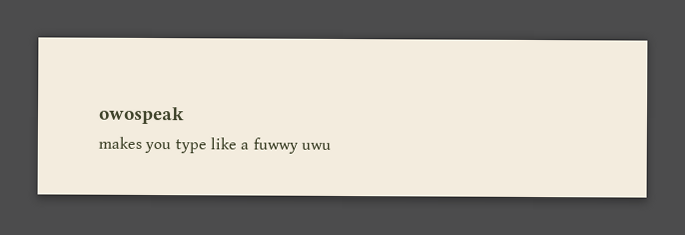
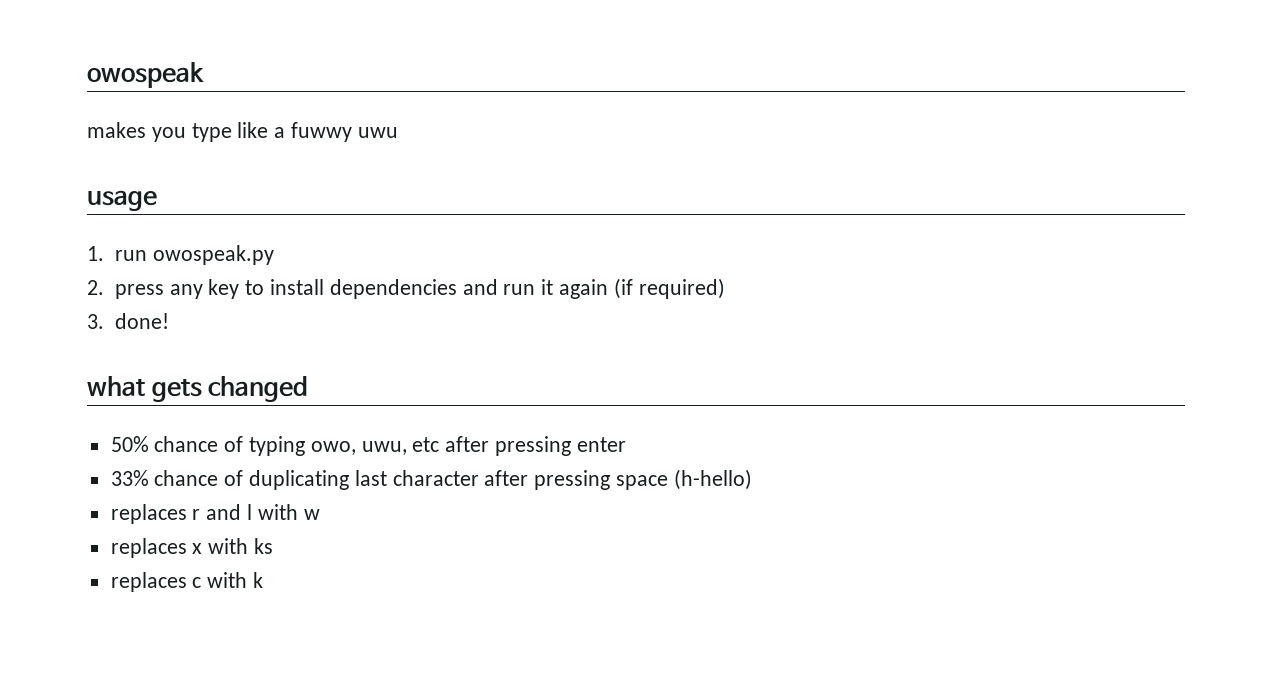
(331, 146) none -> [87,190,157,211] [87,245,274,265] [87,278,725,299] [87,313,169,329] [87,376,309,402] [110,436,626,456] [110,469,752,490] [110,504,320,524] [110,538,274,558] [110,572,264,592] // usage // 1. run owospeak.py // 2. press any key to install dependencies and run it again (if required) // 3. done! // what gets changed // 50% chance of typing owo, uwu, etc after pressing enter // 33% chance of duplicating last character after pressing space (h-hello) // replaces r and l with w // replaces x with ks // replaces c with k

